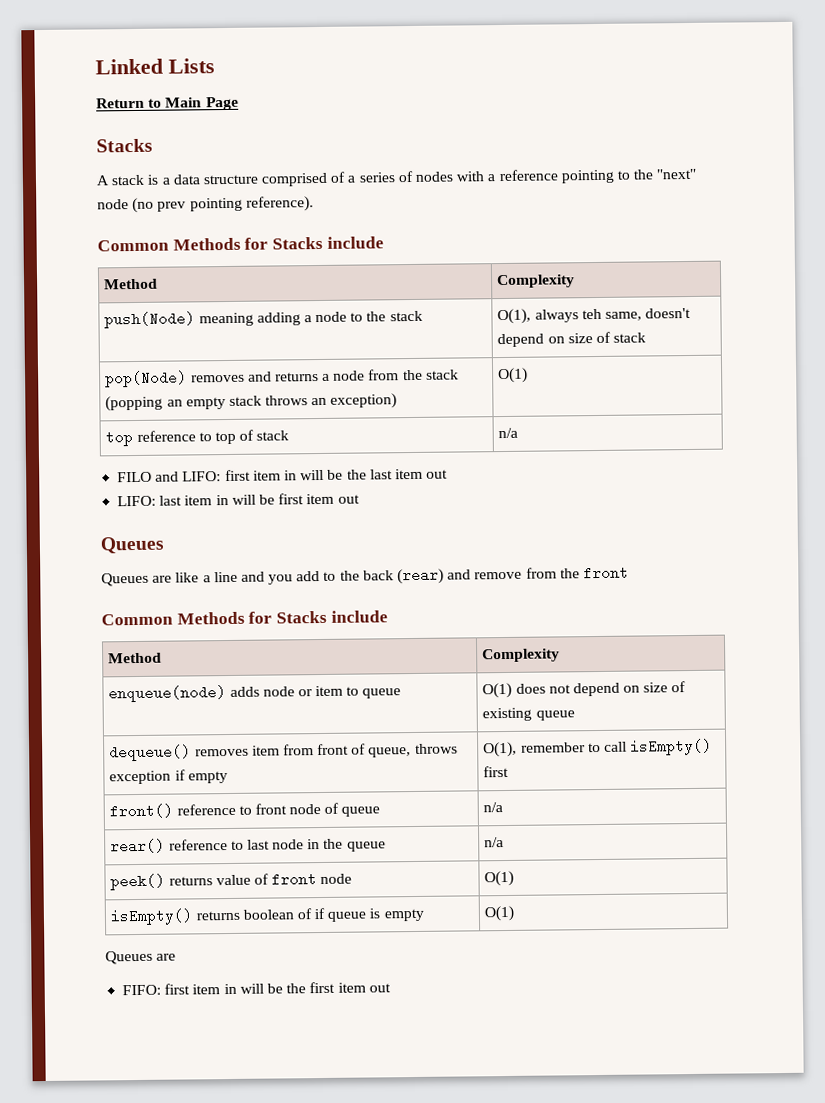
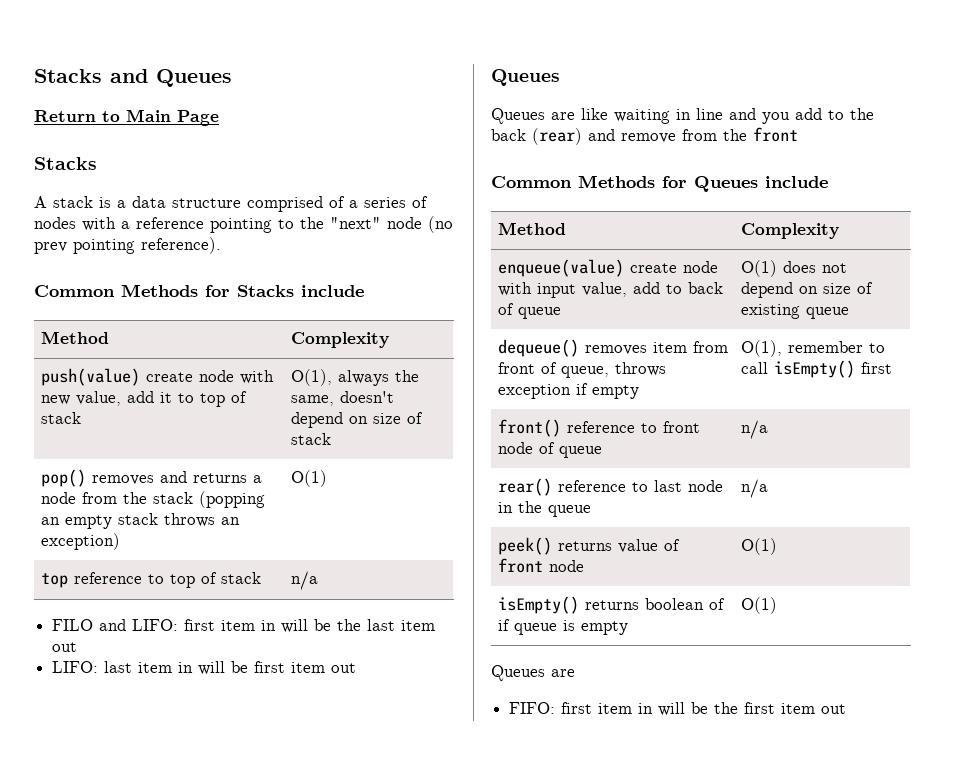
[95,58,215,75] Linked Lists -> [34,69,232,87] Stacks and Queues
[104,311,387,329] push(Node) meaning adding a node to the -> [40,368,274,386] [40,391,247,407] push(value) create node with new value, add it to top of
[581,308,602,320] teh -> [394,370,419,382] the
[105,370,188,388] pop(Node) -> [40,469,86,487] pop()
[202,575,211,583] a -> [614,109,691,124] waiting in
[276,610,388,624] [108,652,163,664] [482,648,561,663] [108,685,360,703] Stacks include // Method | Complexity // enqueue(node) adds node or item to -> [694,176,828,192] [497,222,566,235] [740,223,839,239] [497,259,718,277] [497,282,723,298] [497,303,514,315] Queues include // Method | Complexity // enqueue(value) create node with input value, add to back of

